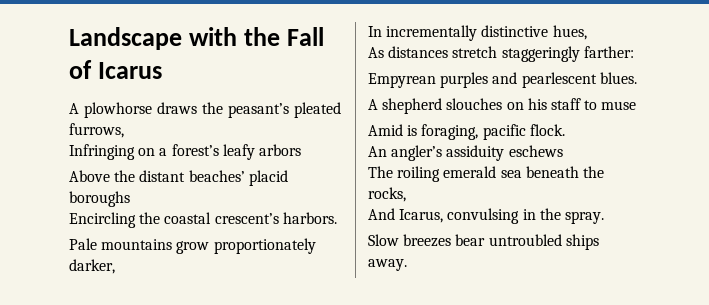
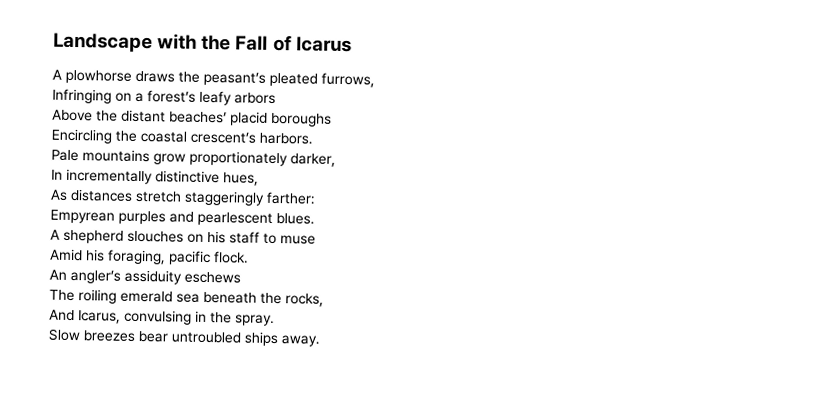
[407,125,418,136] is -> [86,249,105,262] his

